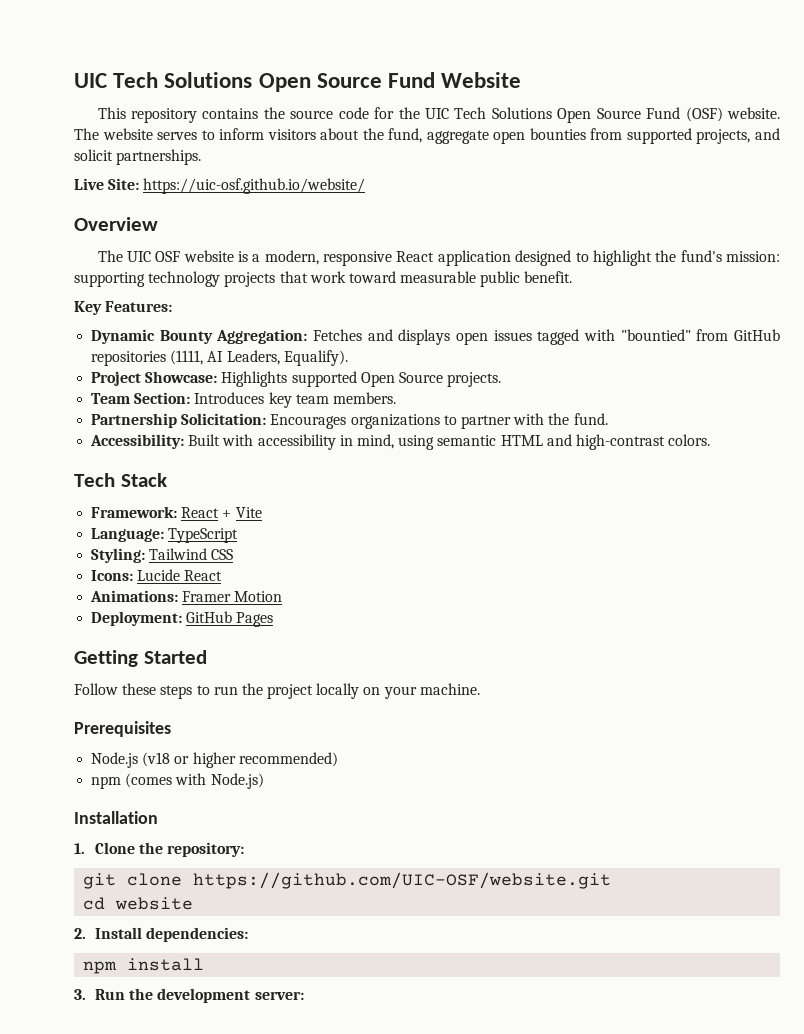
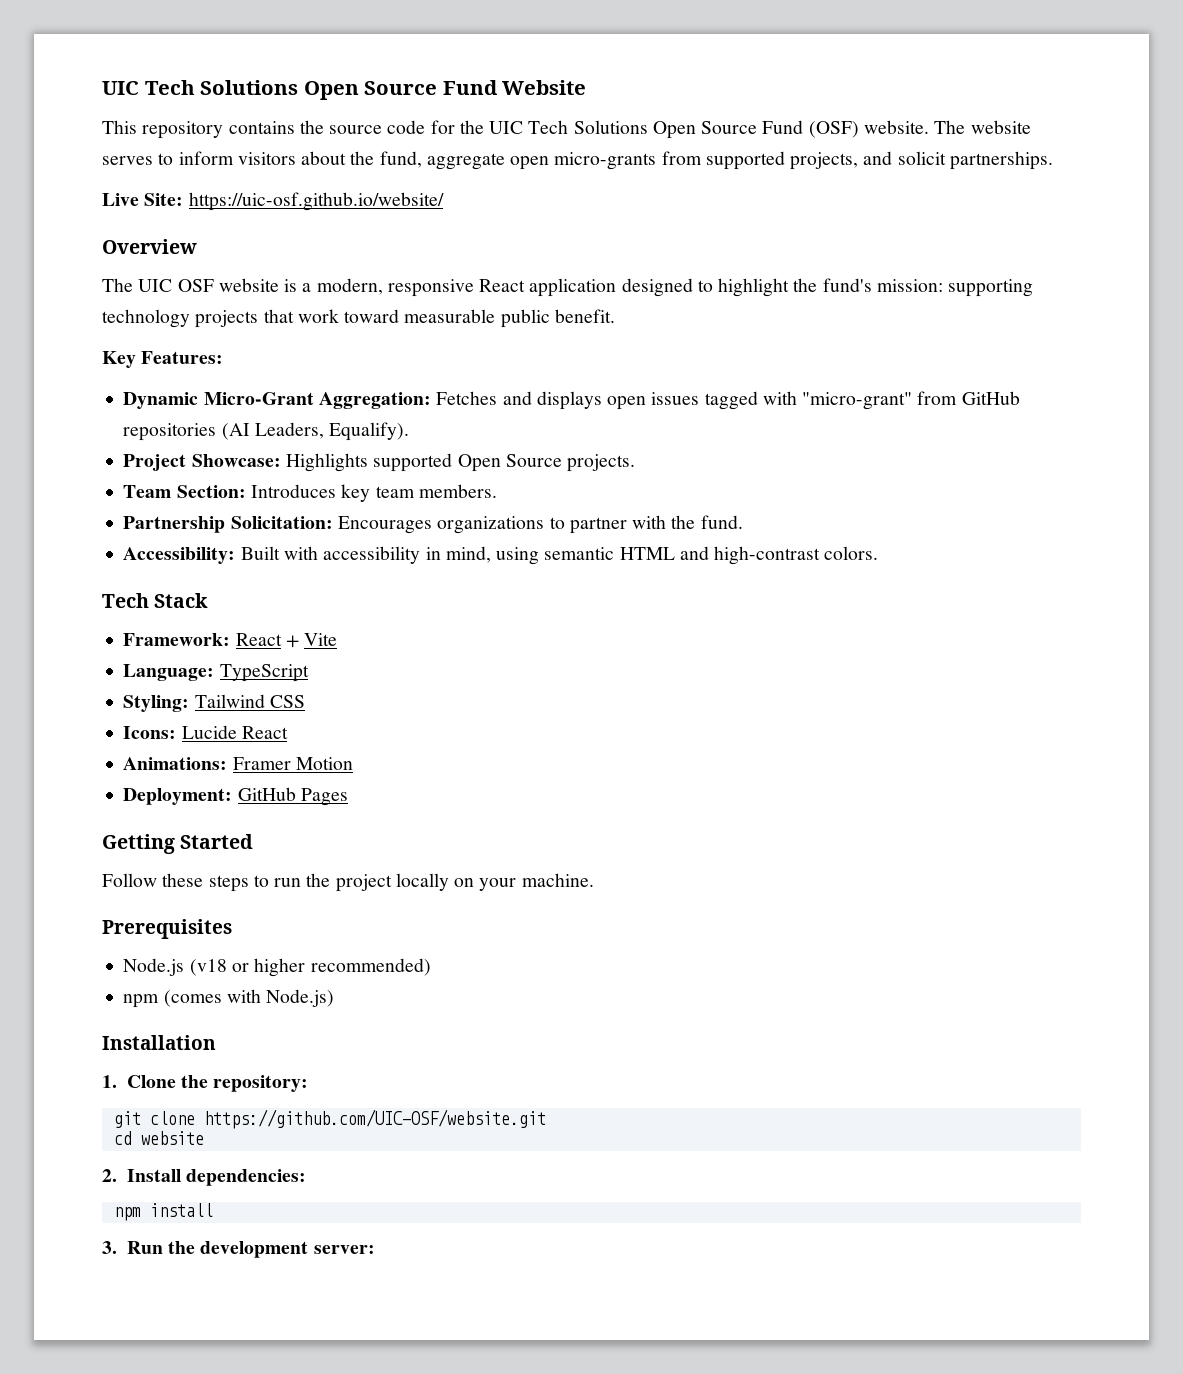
[529,128,586,140] bounties -> [554,152,657,170] micro-grants
[159,330,213,344] Bounty -> [203,392,314,405] Micro-Grant
[620,329,691,341] "bountied" -> [802,392,913,410] "micro-grant"
[170,350,224,365] (1111, AI -> [221,423,250,440] (AI

